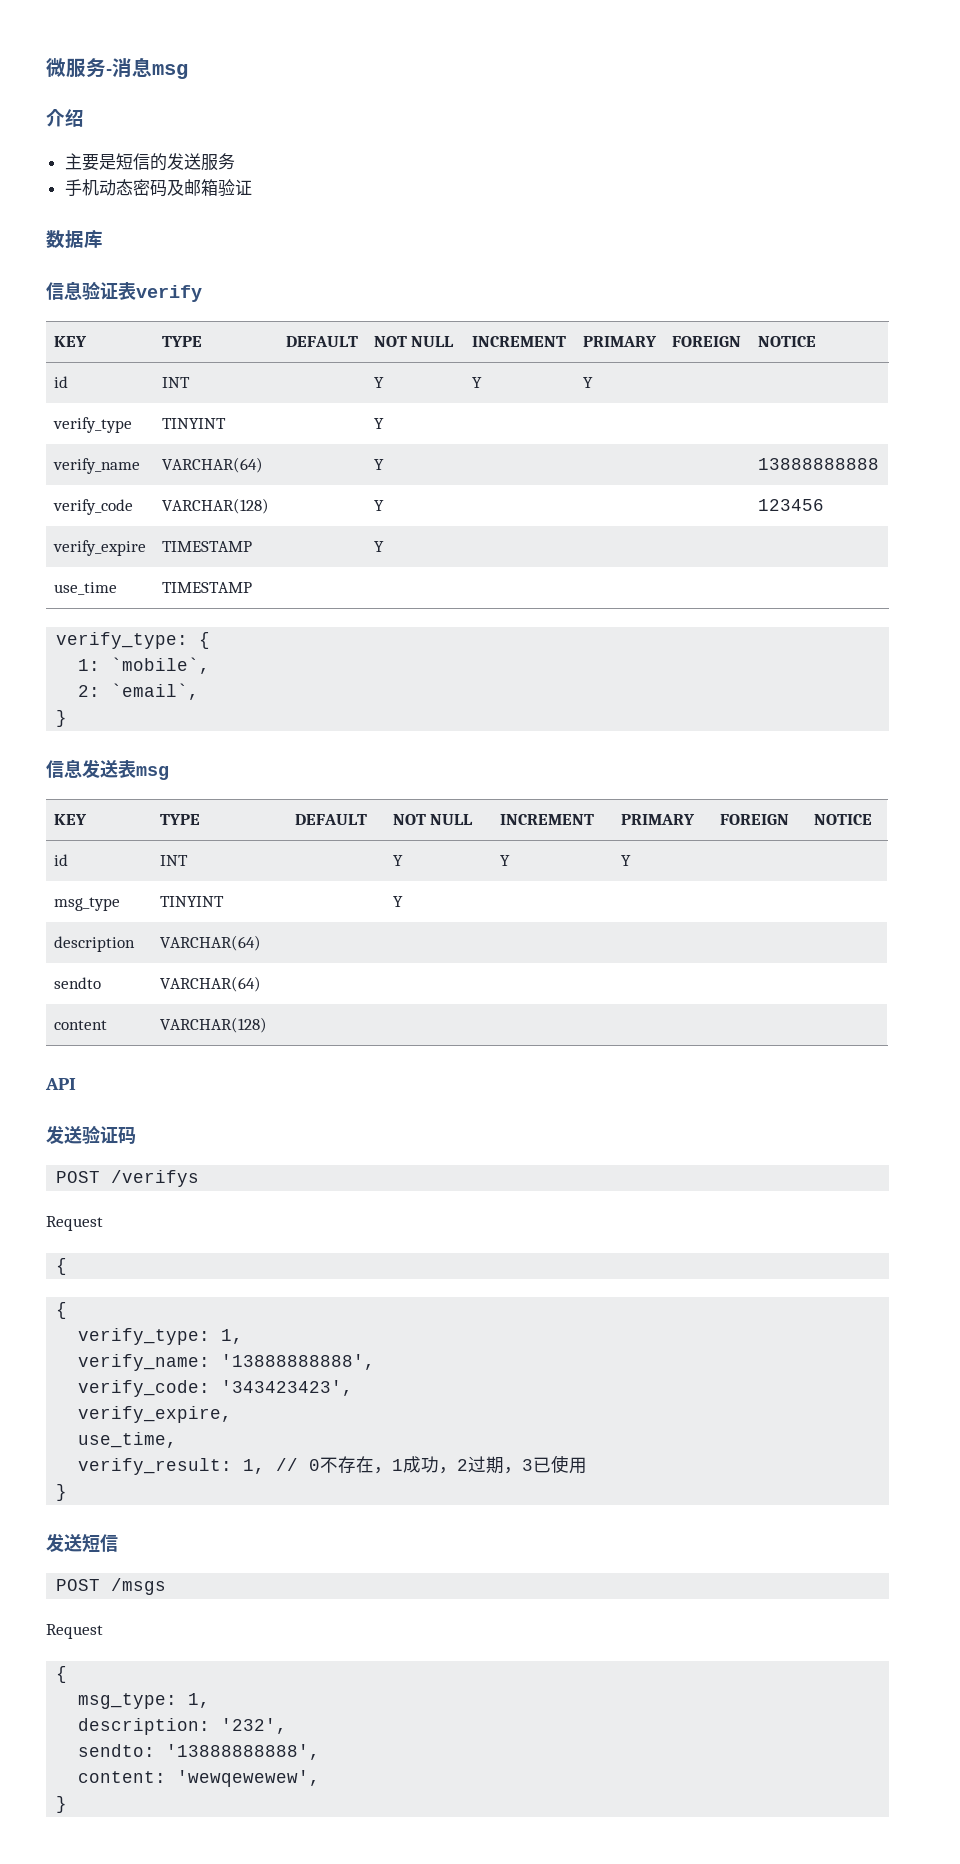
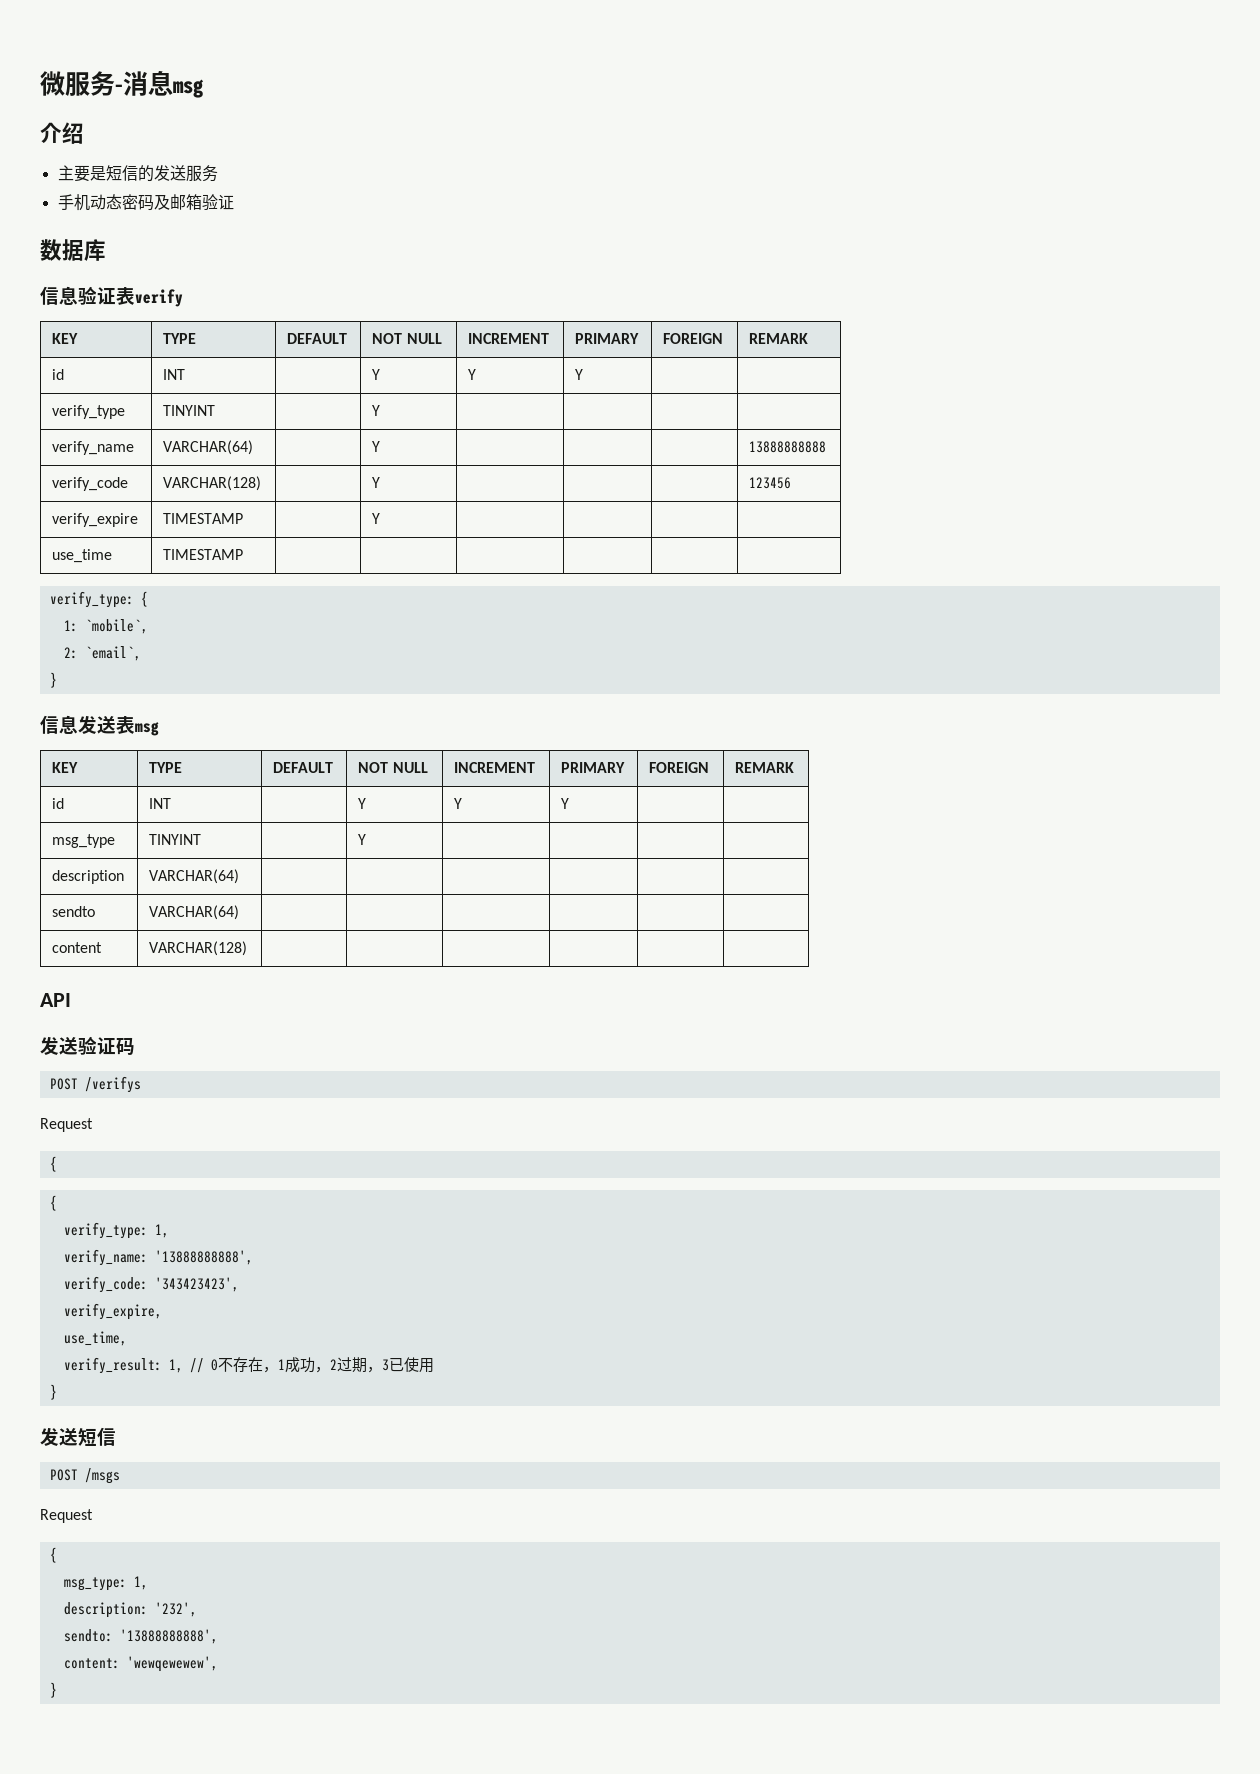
[757,336,816,347] NOTICE -> [749,333,809,344] REMARK
[813,814,872,825] NOTICE -> [735,762,795,773] REMARK

